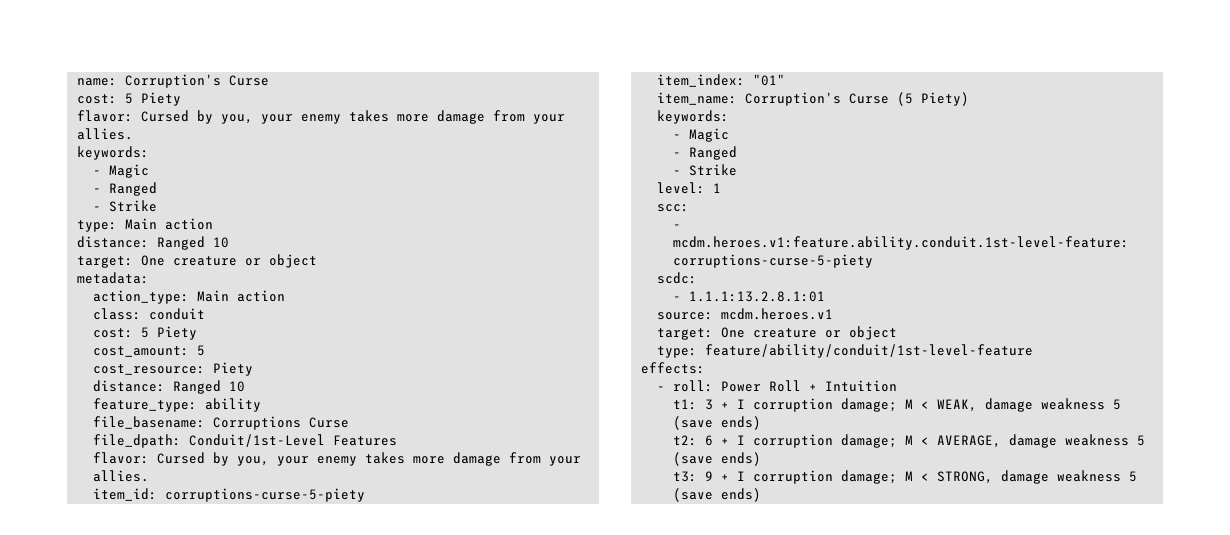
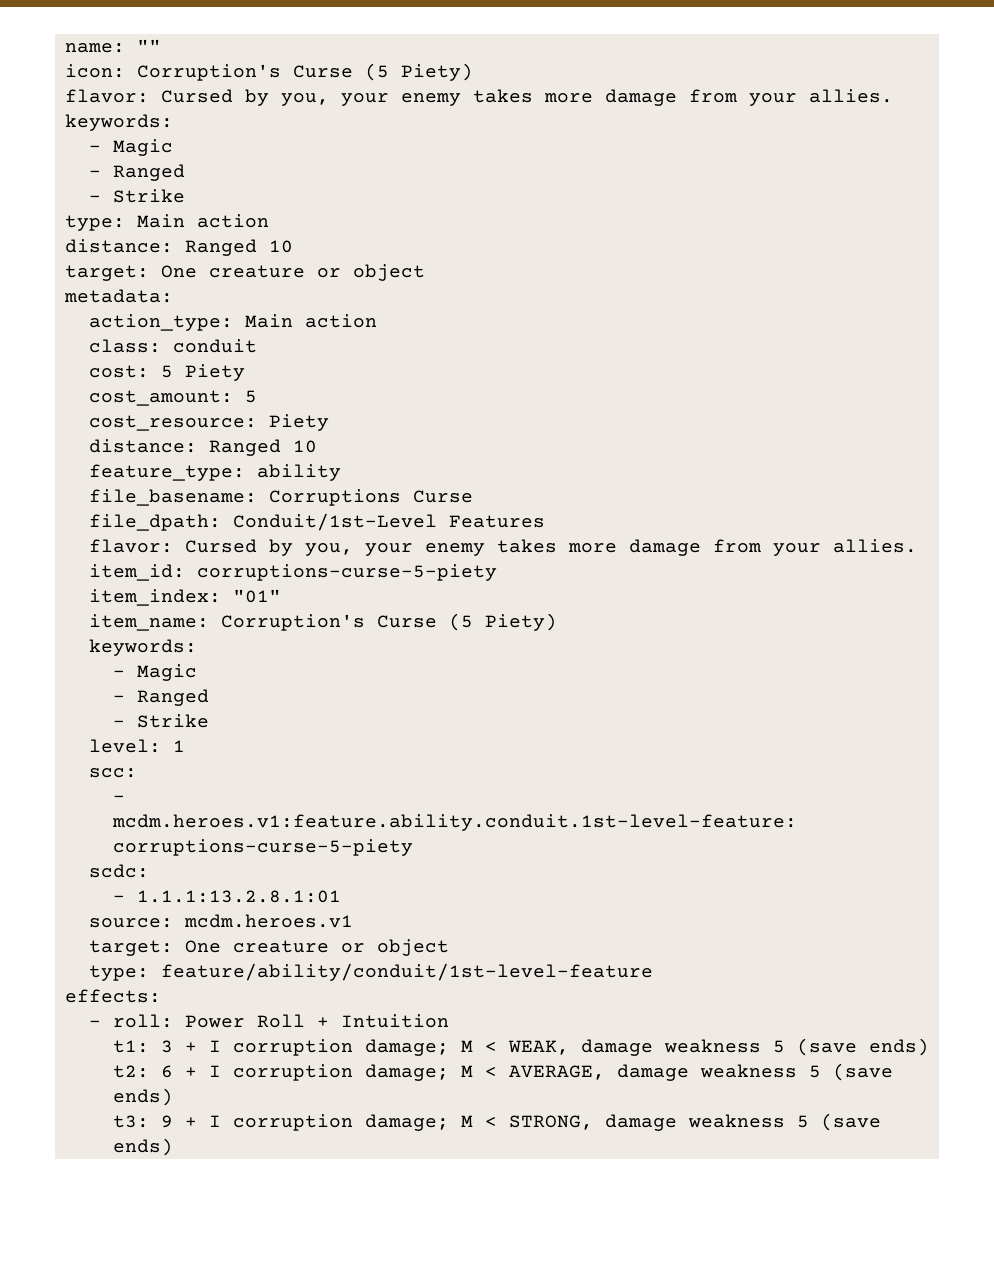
[124,74,269,88] [76,92,181,106] Corruption's Curse // cost: 5 Piety -> [136,39,161,52] [64,63,473,81] "" // icon: Corruption's Curse (5 Piety)

